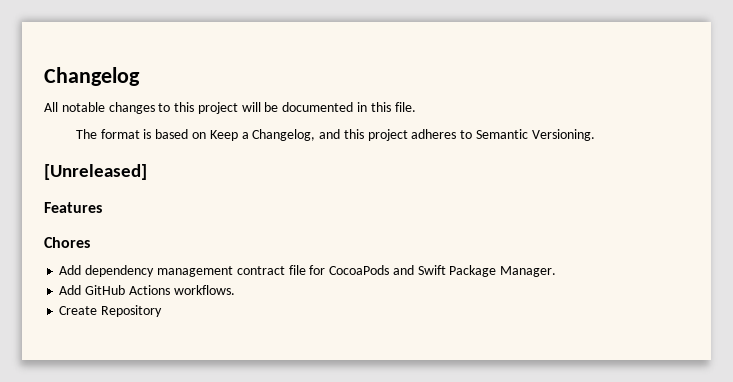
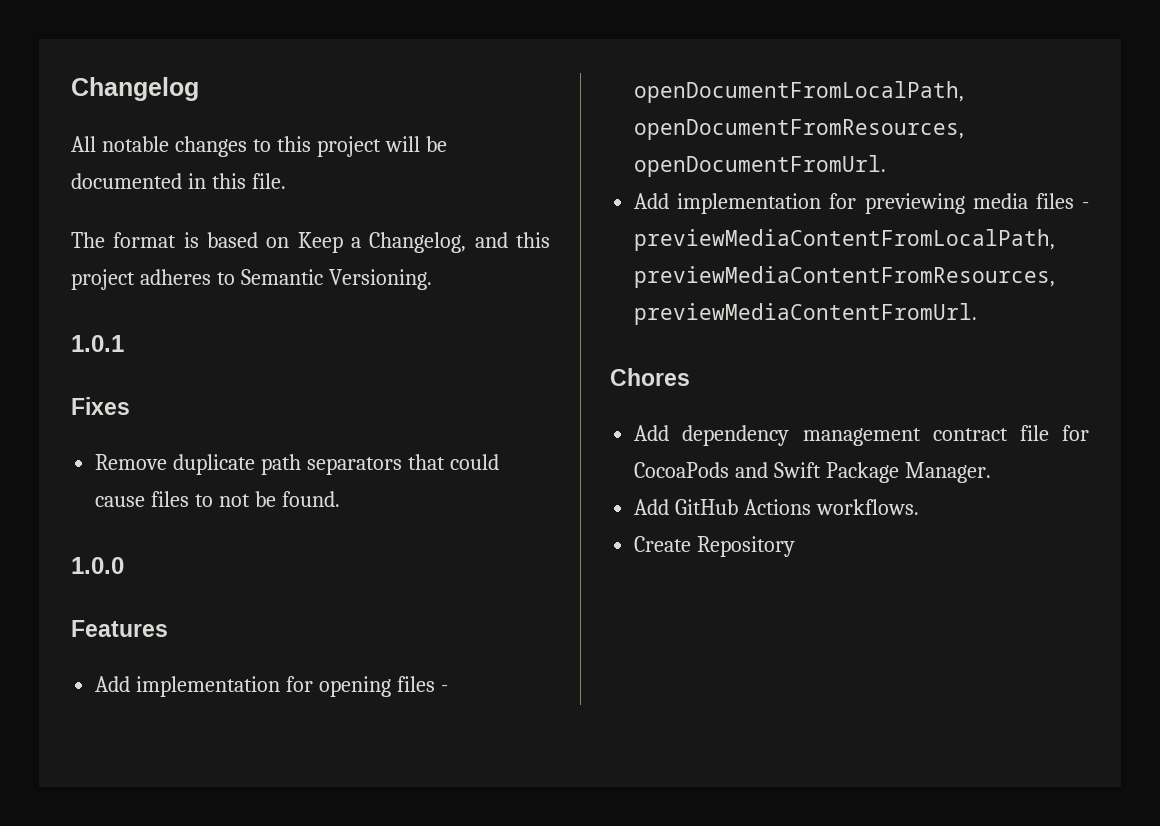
[44,164,147,180] [44,202,102,213] [Unreleased] // Features -> [71,335,124,352] [71,397,130,415] [95,454,499,475] [95,491,340,507] [71,557,124,574] [71,620,168,637] [95,676,448,697] [634,81,965,103] [634,119,965,140] [634,155,887,177] [634,193,1089,214] [634,229,1056,251] [634,266,1056,288] [634,303,978,325] 1.0.1 // Fixes // Remove duplicate path separators that could cause files to not be found. // 1.0.0 // Features // Add implementation for opening files - openDocumentFromLocalPath, openDocumentFromResources, openDocumentFromUrl. // Add implementation for previewing media files - previewMediaContentFromLocalPath, previewMediaContentFromResources, previewMediaContentFromUrl.

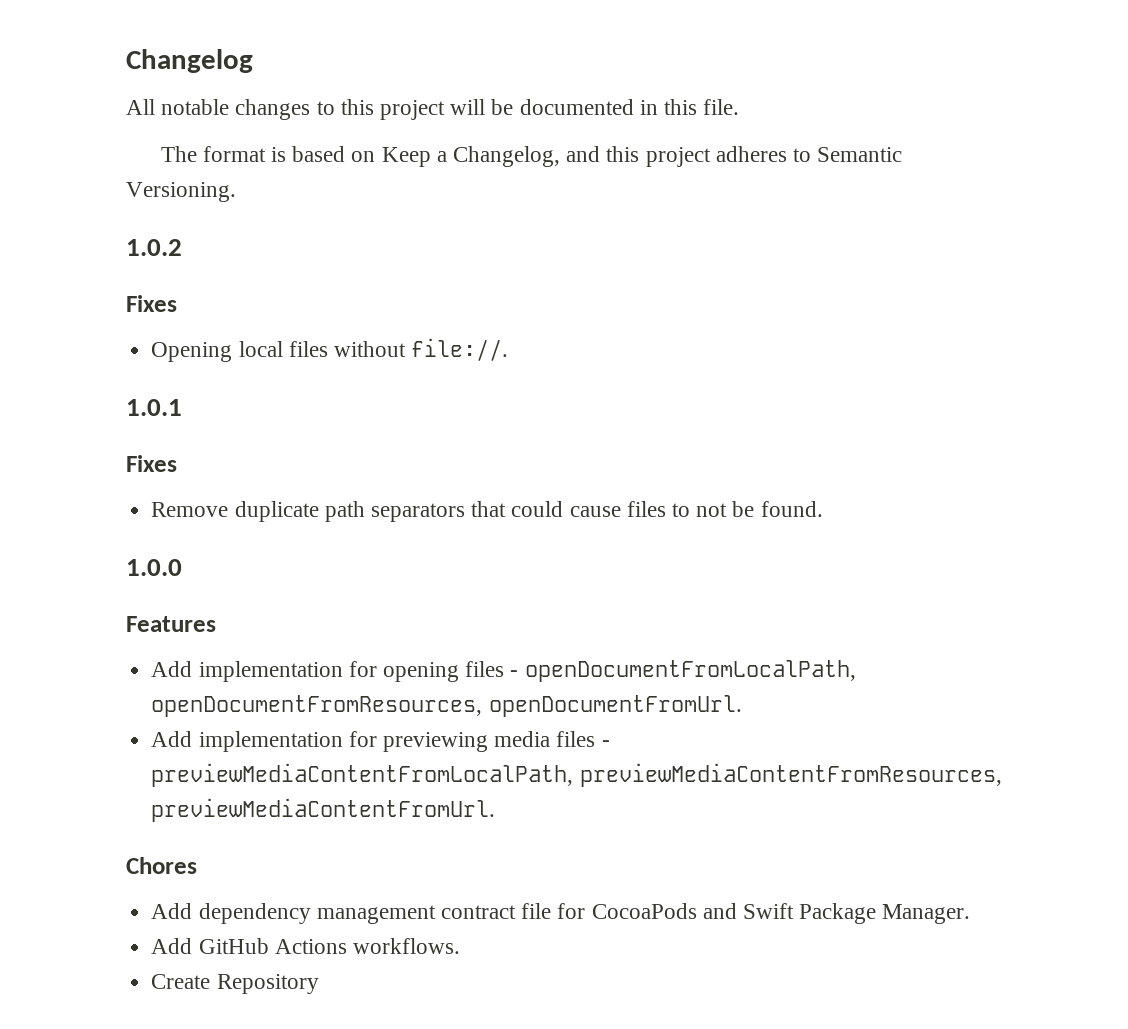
(432, 279) none -> [126,239,182,256] [126,295,177,312] [151,338,509,362] // 1.0.2 // Fixes // Opening local files without file://.

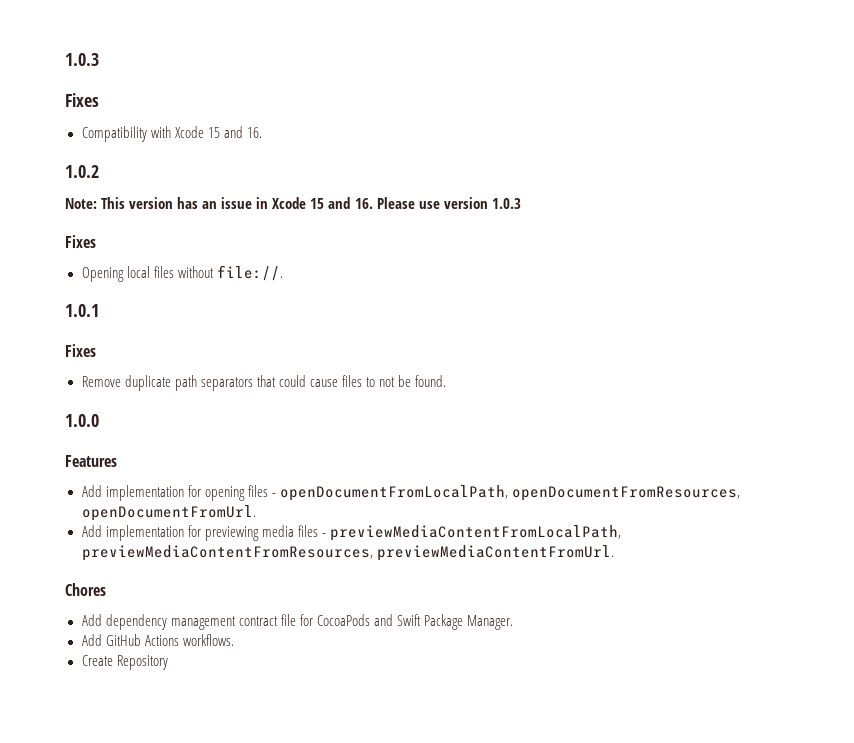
[126,49,253,73] [126,99,740,120] [160,146,903,167] [126,182,236,202] [126,239,182,256] Changelog // All notable changes to this project will be documented in this file. // The format is based on Keep a Changelog, and this project adheres to Semantic Versioning. // 1.0.2 -> [65,53,99,66] [65,93,99,107] [81,126,262,142] [65,165,99,178] [65,197,521,209] 1.0.3 // Fixes // Compatibility with Xcode 15 and 16. // 1.0.2 // Note: This version has an issue in Xcode 15 and 16. Please use version 1.0.3

